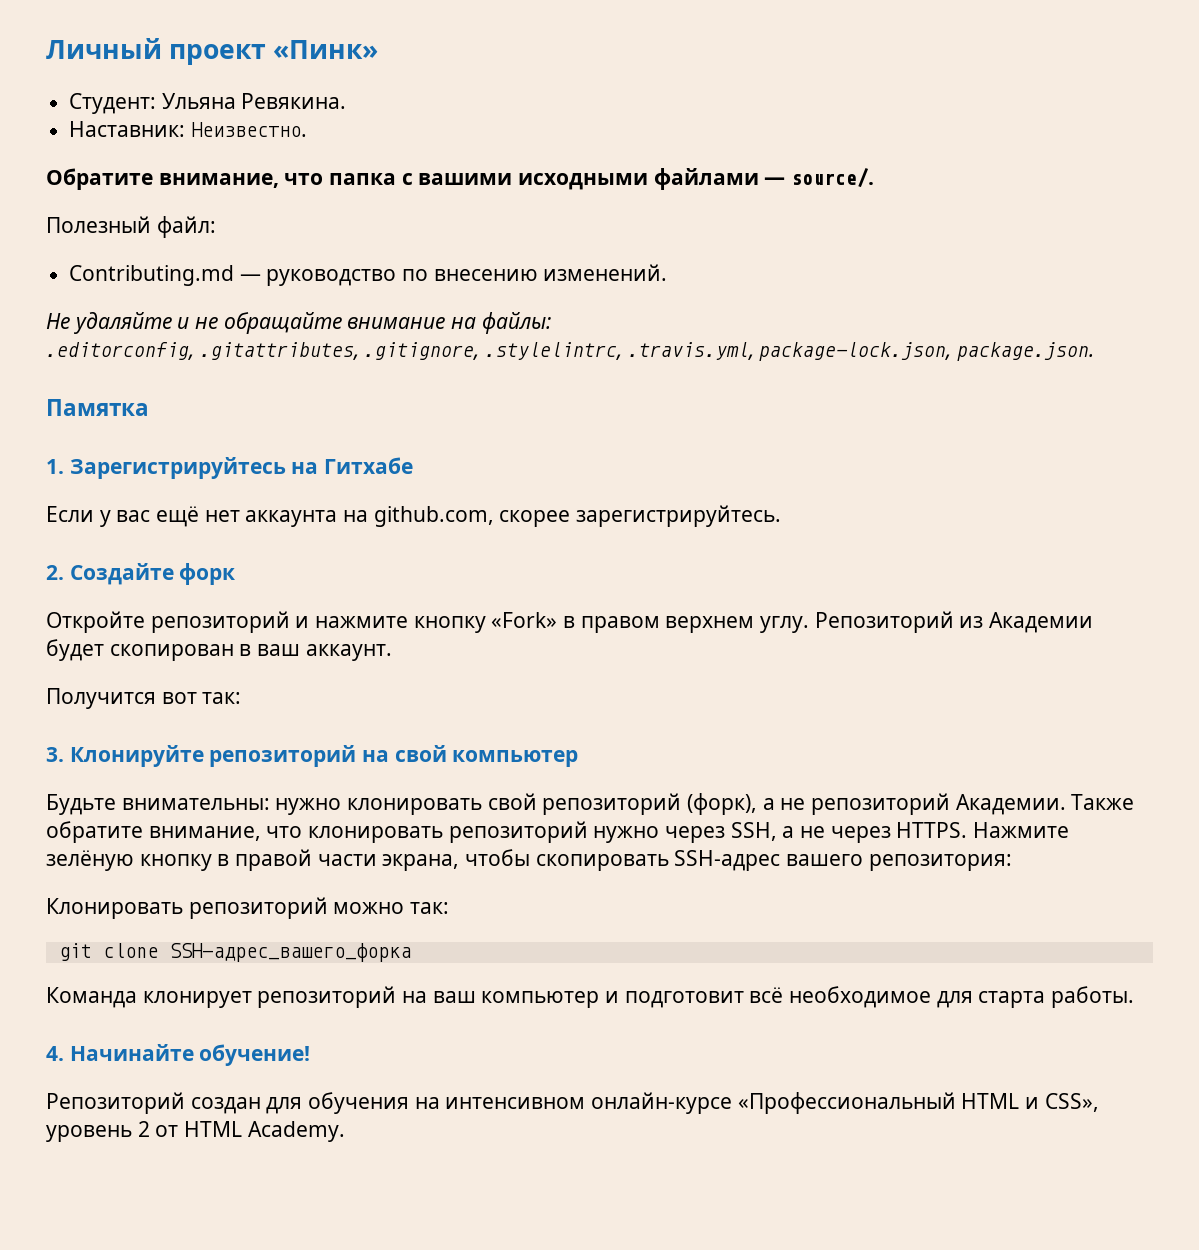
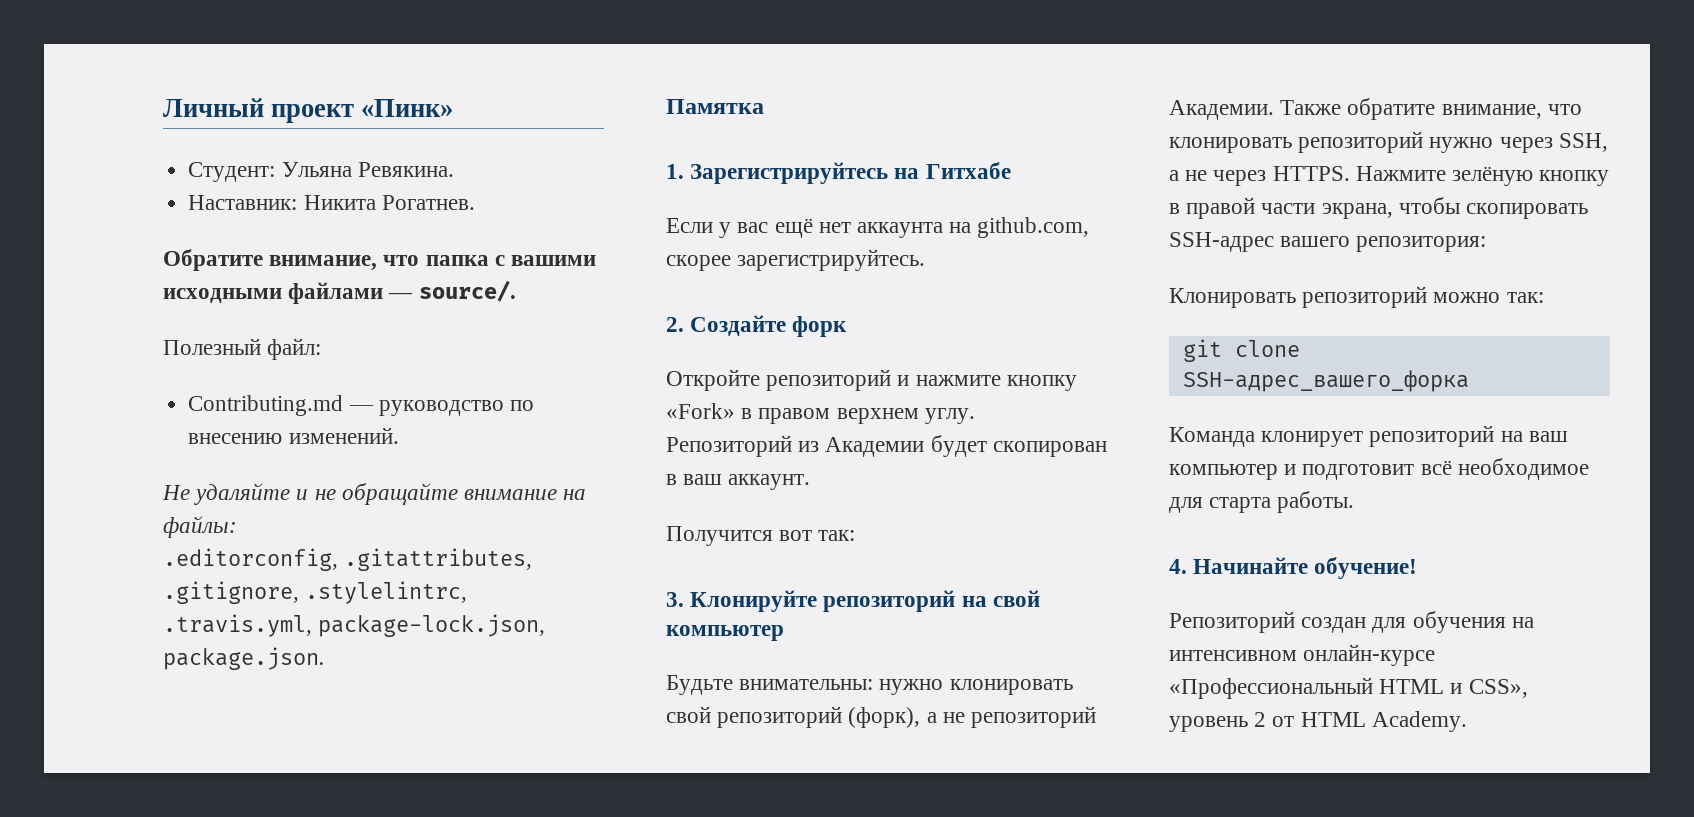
[190,122,307,137] Неизвестно. -> [303,195,475,210] Никита Рогатнев.

